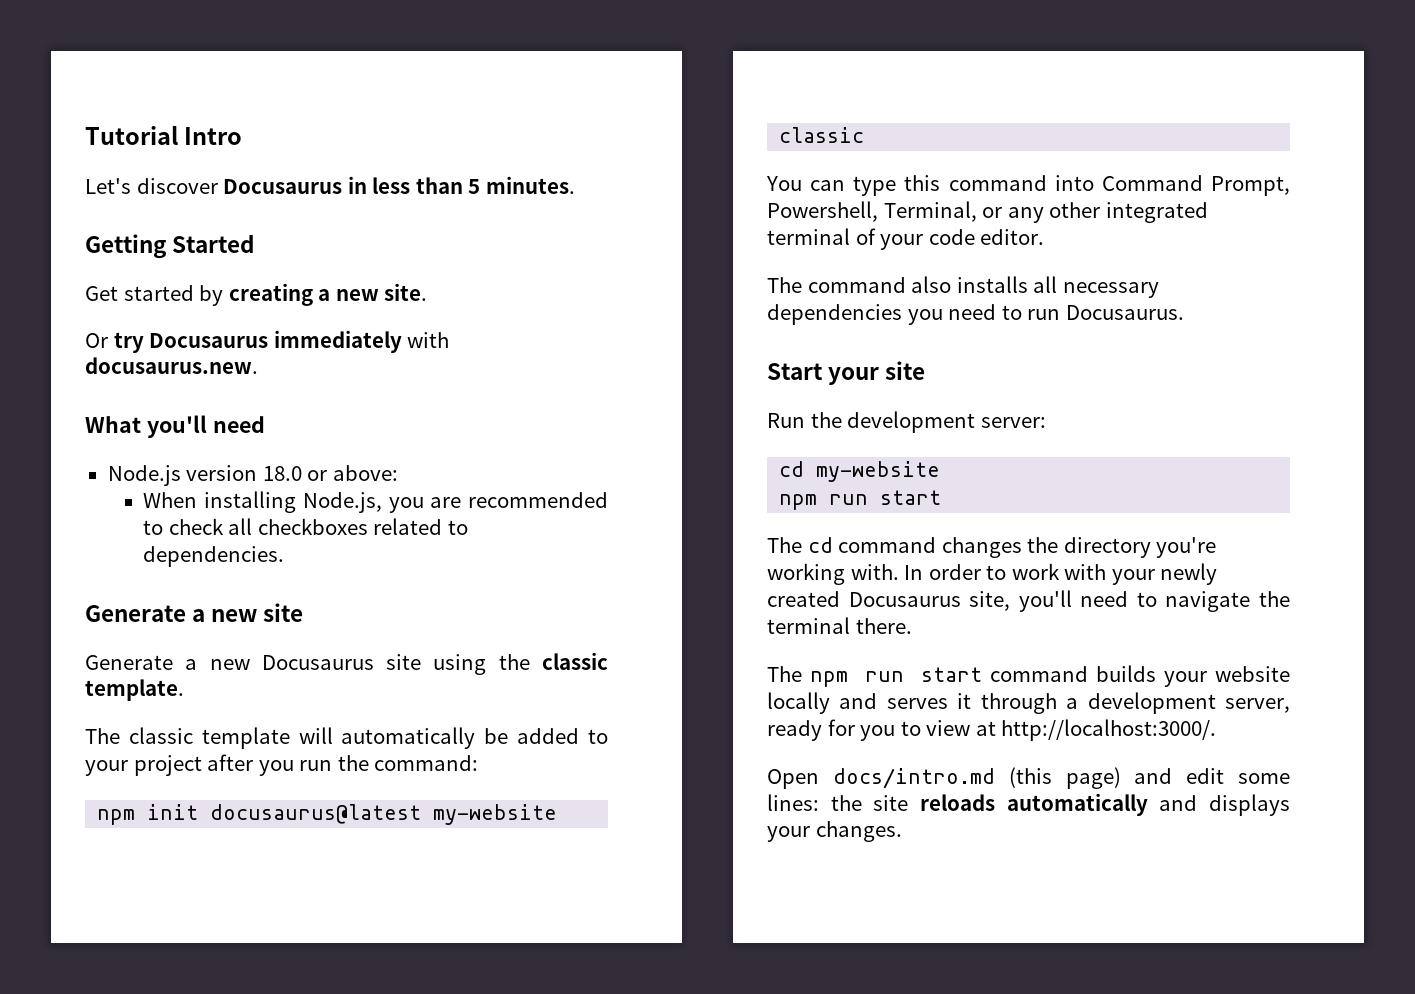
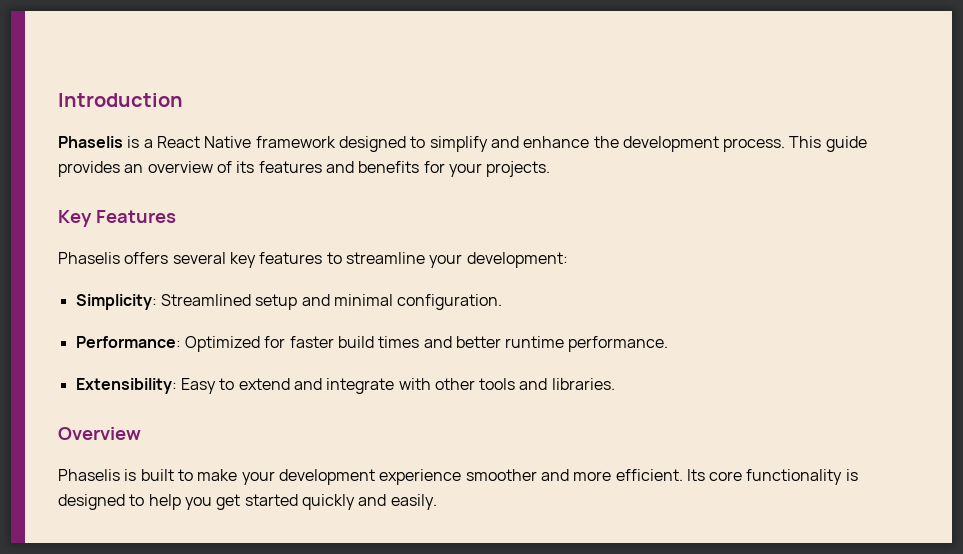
[85,125,243,145] [85,176,575,194] [85,234,255,259] [85,283,428,306] [85,330,450,353] [85,357,258,374] [85,415,265,438] [107,465,398,486] [143,491,609,513] [143,518,468,535] [143,546,285,567] [85,603,304,622] [85,652,608,675] [85,679,184,701] [85,727,608,749] [85,754,479,776] [97,804,558,825] [779,127,865,143] [766,175,1290,196] [767,201,1208,223] [767,228,1045,250] [767,276,1159,298] [767,304,1184,325] [767,361,926,385] [767,411,1046,433] [779,461,941,482] [779,490,942,510] [767,537,1217,558] [767,563,1218,585] [767,590,1290,612] [767,617,912,634] [767,665,1290,687] [767,692,1290,714] [767,719,1217,741] [767,767,1290,789] [767,793,1290,816] [767,821,902,842] Tutorial Intro // Let's discover Docusaurus in less than 5 minutes. // Getting Started // Get started by creating a new site. // Or try Docusaurus immediately with docusaurus.new. // What you'll need // Node.js version 18.0 or above: // When installing Node.js, you are recommended to check all checkboxes related to dependencies. // Generate a new site // Generate a new Docusaurus site using the classic template. // The classic template will automatically be added to your project after you run the command: // npm init docusaurus@latest my-website classic // You can type this command into Command Prompt, Powershell, Terminal, or any other integrated terminal of your code editor. // The command also installs all necessary dependencies you need to run Docusaurus. // Start your site // Run the development server: // cd my-website // npm run start // The cd command changes the directory you're working with. In order to work with your newly created Docusaurus site, you'll need to navigate the terminal there. // The npm run start command builds your website locally and serves it through a development server, ready for you to view at http://localhost:3000/. // Open docs/intro.md (this page) and edit some lines: the site reloads automatically and displays your changes. -> [58,93,183,107] [58,136,867,152] [58,161,551,177] [58,210,176,227] [58,252,568,268] [75,294,503,310] [75,336,669,352] [75,378,615,394] [58,427,141,440] [58,469,858,485] [58,494,437,510] Introduction // Phaselis is a React Native framework designed to simplify and enhance the development process. This guide provides an overview of its features and benefits for your projects. // Key Features // Phaselis offers several key features to streamline your development: // Simplicity: Streamlined setup and minimal configuration. // Performance: Optimized for faster build times and better runtime performance. // Extensibility: Easy to extend and integrate with other tools and libraries. // Overview // Phaselis is built to make your development experience smoother and more efficient. Its core functionality is designed to help you get started quickly and easily.

